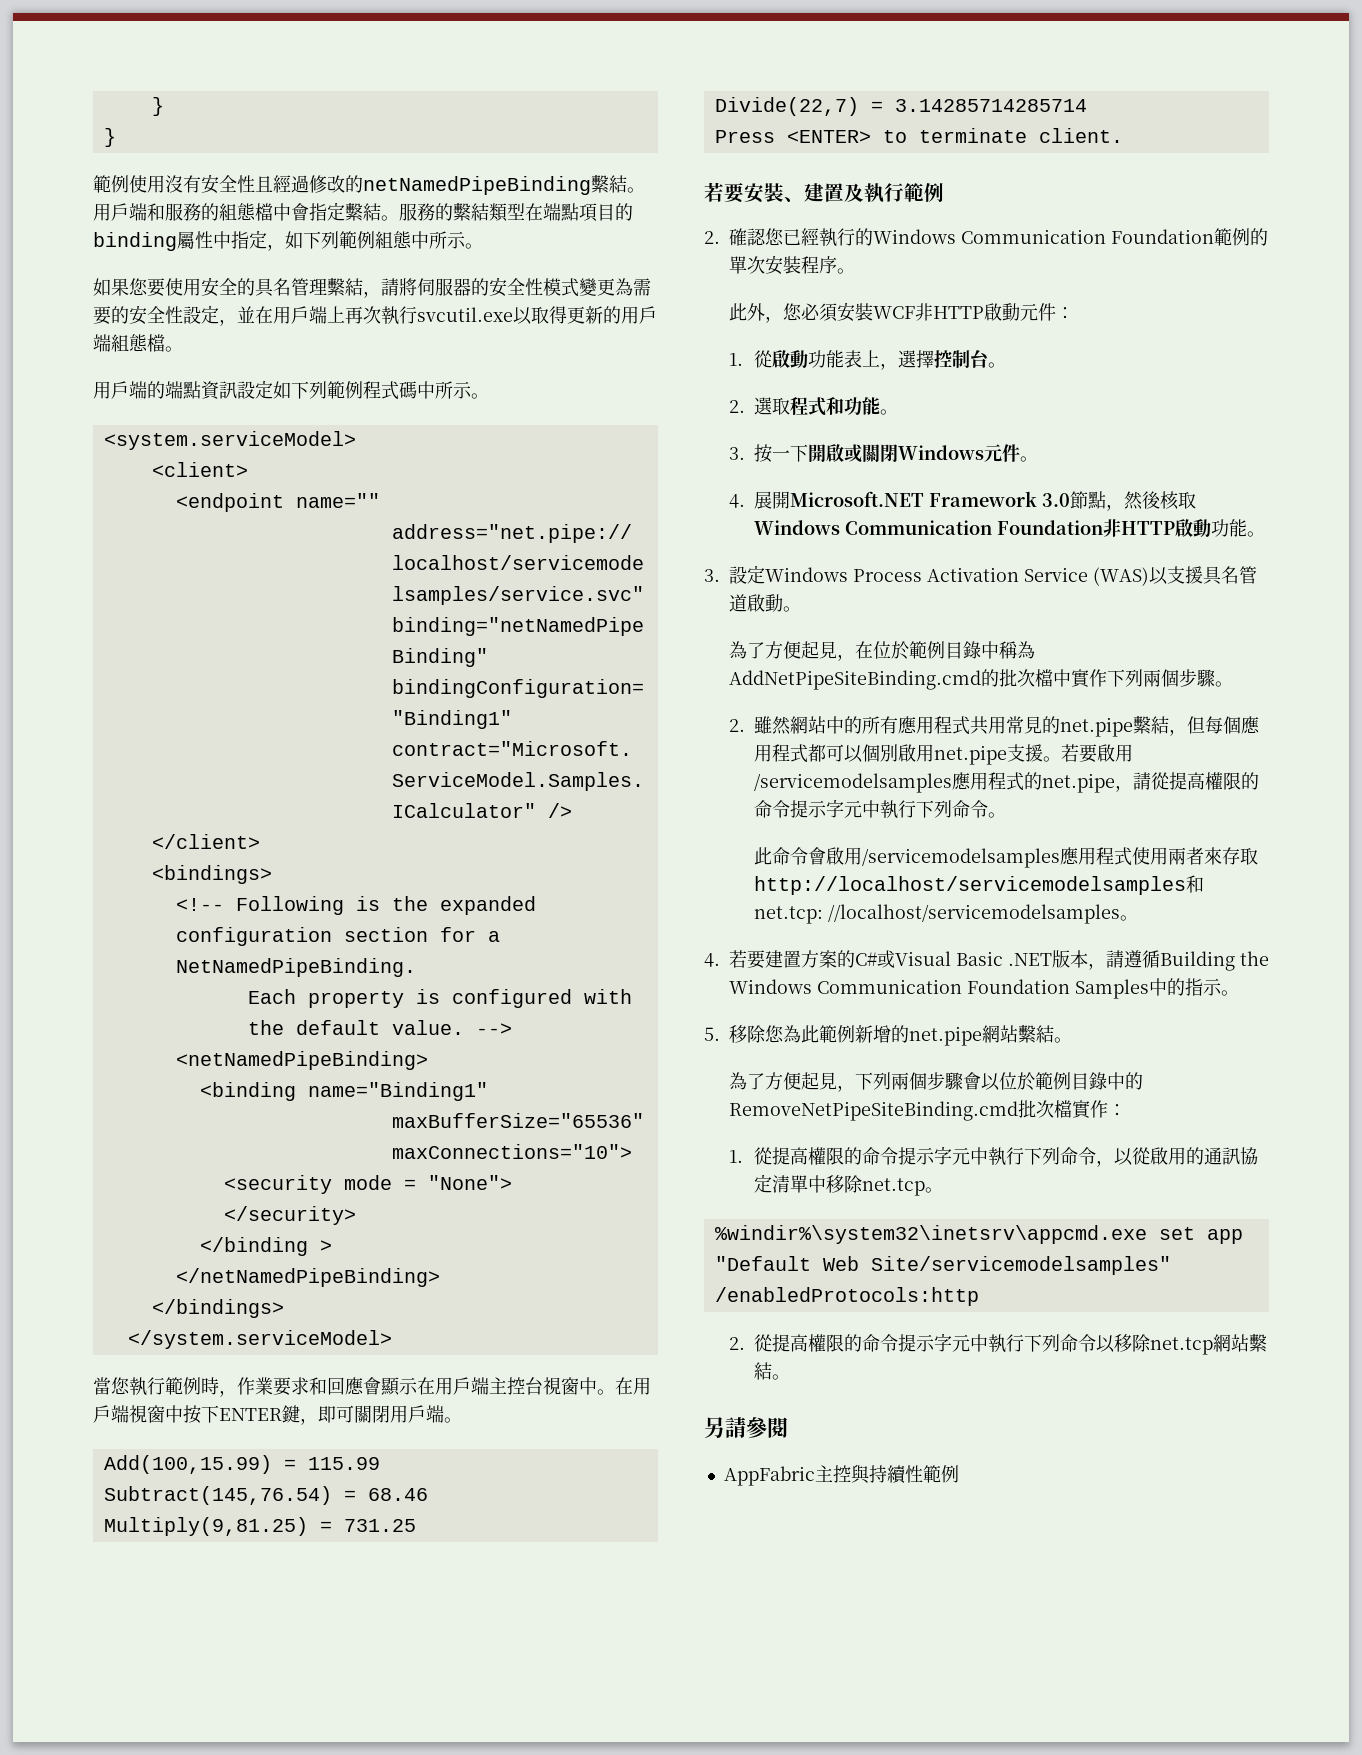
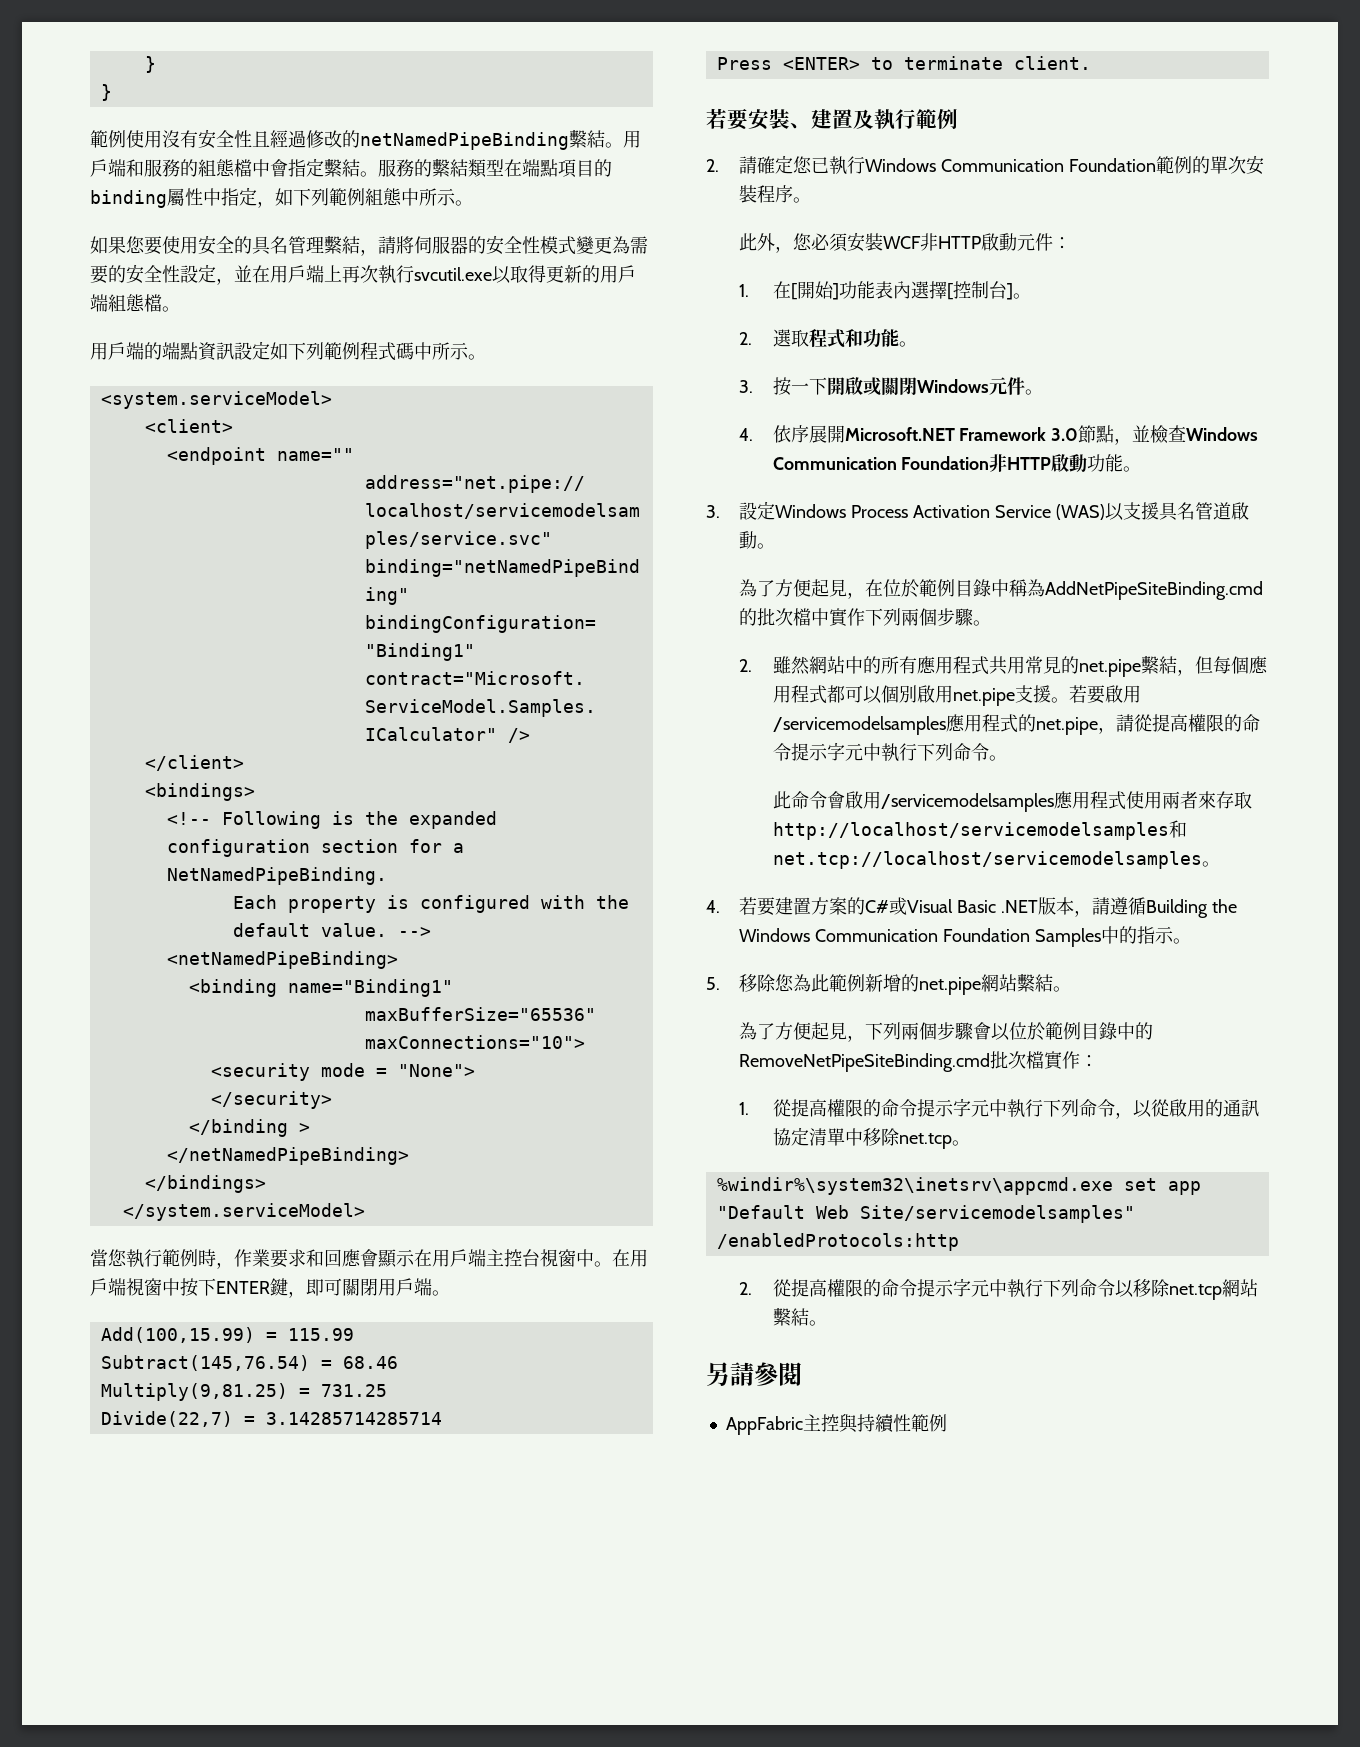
[729,228,873,246] 確認您已經執行的 -> [739,155,866,174] 請確定您已執行
[753,349,989,370] 從啟動功能表上，選擇控制台 -> [772,281,1013,300] 在[開始]功能表內選擇[控制台]
(745, 501) none -> [772,425,809,443] 依序
[1123,491,1196,510] 然後核取 -> [1132,425,1187,444] 並檢查
[753,904,1120,924] net.tcp: //localhost/servicemodelsamples -> [772,851,1202,869] net.tcp://localhost/servicemodelsamples

